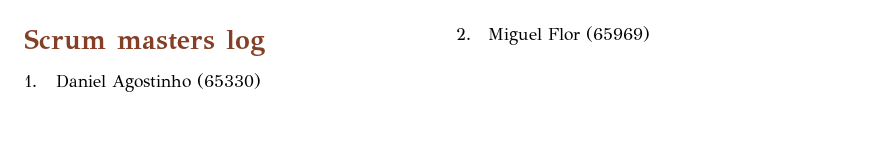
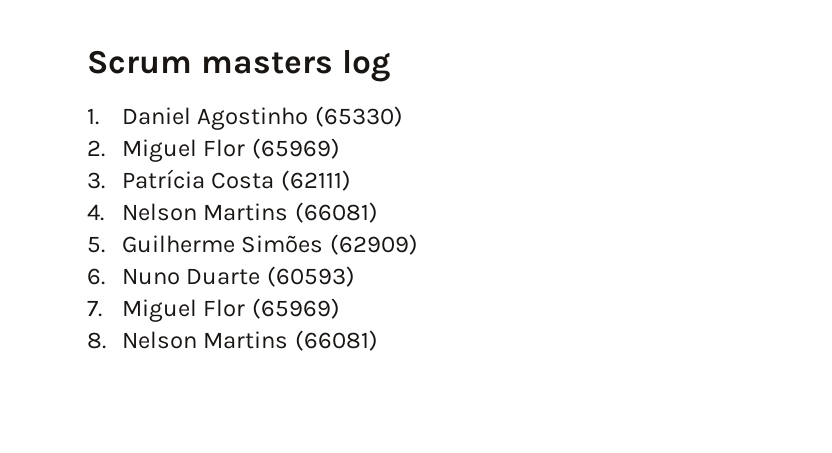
(651, 34) none -> [87,169,351,191] [87,202,378,223] [87,234,418,255] [87,266,355,287] [87,298,340,322] [87,330,378,351] // 3. Patrícia Costa (62111) // 4. Nelson Martins (66081) // 5. Guilherme Simões (62909) // 6. Nuno Duarte (60593) // 7. Miguel Flor (65969) // 8. Nelson Martins (66081)

